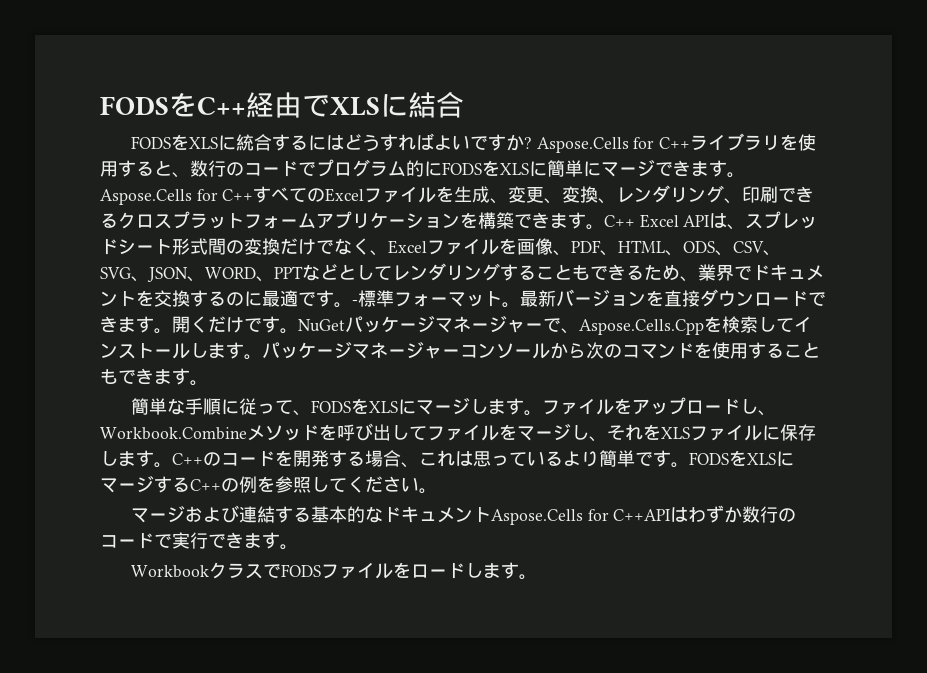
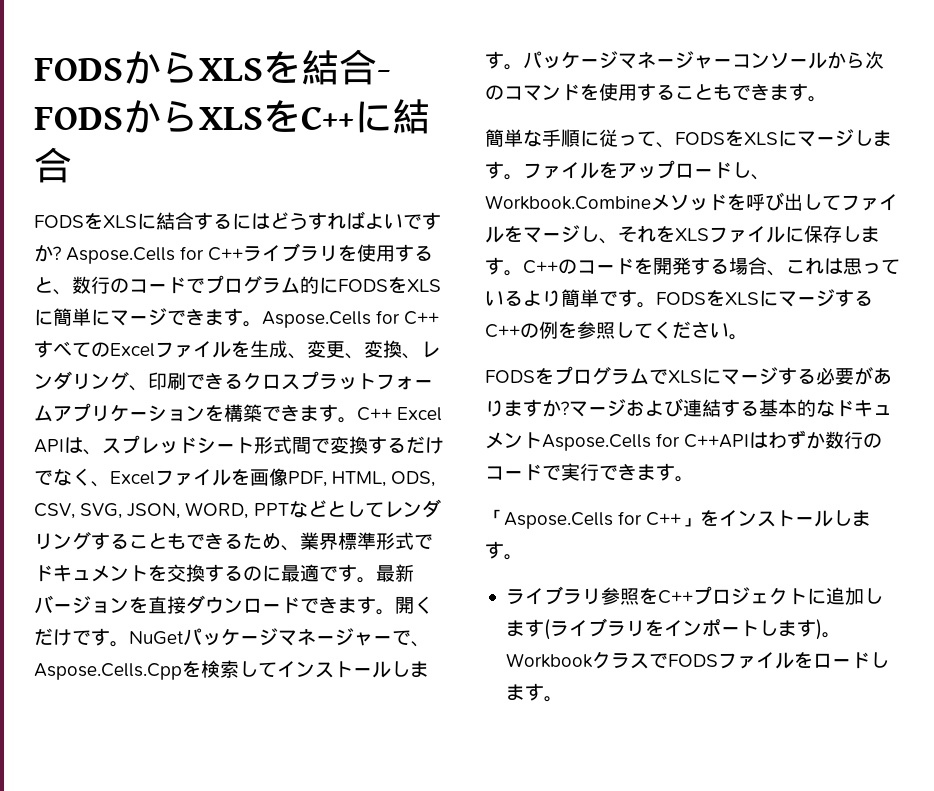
[100,92,380,118] FODSをC++経由でXLS -> [34,49,391,85] [34,100,354,133] FODSからXLSを結合- FODSからXLSをC++
[235,134,254,151] 統 -> [156,212,175,230] 結
[226,238,280,255] の変換 -> [311,436,406,454] で変換する
[553,240,781,256] [100,267,274,282] 、PDF、HTML、ODS、CSV、SVG、JSON、WORD、 -> [288,471,436,487] [34,502,249,519] PDF, HTML, ODS, CSV, SVG, JSON, WORD,
(734, 273) none -> [338,532,414,550] 標準形式
[352,290,520,308] -標準フォーマット。 -> (376, 580) none
(437, 491) none -> [485,366,892,385] [485,399,569,417] FODSをプログラムでXLSにマージする必要がありますか?
(298, 547) none -> [485,509,872,529] [485,541,523,560] [505,586,883,605] [505,618,841,640] 「Aspose.Cells for C++」をインストールします。 // ライブラリ参照をC++プロジェクトに追加します(ライブラリをインポートします)。

